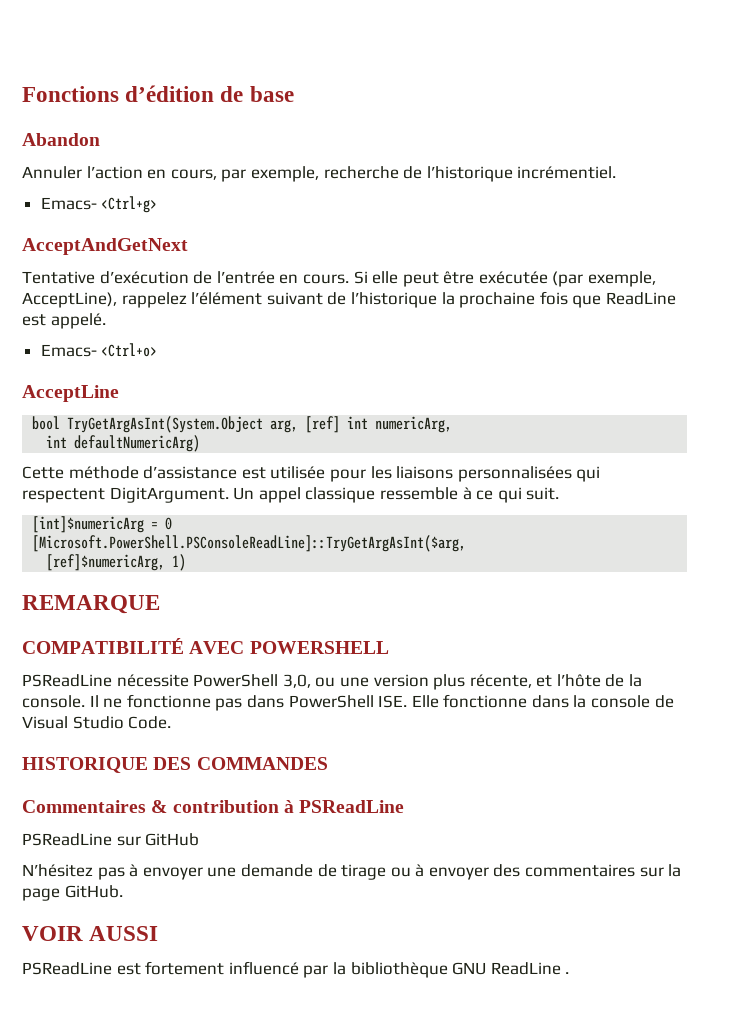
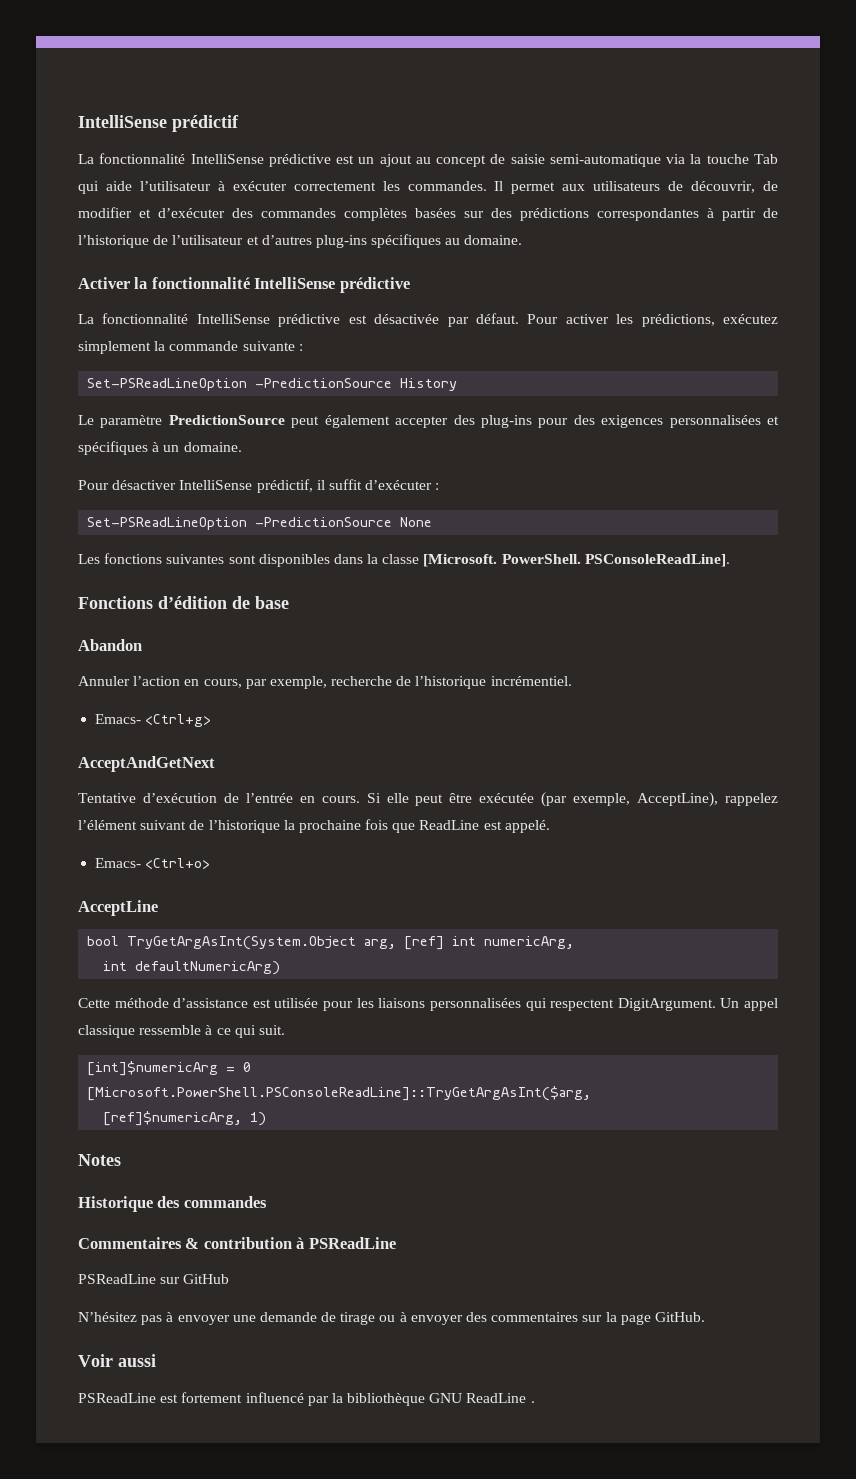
(22, 94) none -> [78,115,239,132] [78,153,778,167] [78,181,779,194] [78,207,778,221] [78,234,523,248] [78,277,410,293] [78,313,778,327] [78,341,303,354] [87,378,458,391] [78,415,779,428] [78,441,242,455] [78,479,440,493] [87,517,433,530] [78,553,730,567] IntelliSense prédictif // La fonctionnalité IntelliSense prédictive est un ajout au concept de saisie semi-automatique via la touche Tab qui aide l’utilisateur à exécuter correctement les commandes. Il permet aux utilisateurs de découvrir, de modifier et d’exécuter des commandes complètes basées sur des prédictions correspondantes à partir de l’historique de l’utilisateur et d’autres plug-ins spécifiques au domaine. // Activer la fonctionnalité IntelliSense prédictive // La fonctionnalité IntelliSense prédictive est désactivée par défaut. Pour activer les prédictions, exécutez simplement la commande suivante : // Set-PSReadLineOption -PredictionSource History // Le paramètre PredictionSource peut également accepter des plug-ins pour des exigences personnalisées et spécifiques à un domaine. // Pour désactiver IntelliSense prédictif, il suffit d’exécuter : // Set-PSReadLineOption -PredictionSource None // Les fonctions suivantes sont disponibles dans la classe [Microsoft. PowerShell. PSConsoleReadLine]. //
[22,595,160,614] [22,638,389,654] [22,674,643,690] [22,694,674,711] [22,716,172,729] [22,757,328,773] REMARQUE // COMPATIBILITÉ AVEC POWERSHELL // PSReadLine nécessite PowerShell 3,0, ou une version plus récente, et l’hôte de la console. Il ne fonctionne pas dans PowerShell ISE. Elle fonctionne dans la console de Visual Studio Code. // HISTORIQUE DES COMMANDES -> [78,1154,121,1166] [78,1196,267,1212] Notes // Historique des commandes
[22,926,159,941] VOIR AUSSI -> [78,1354,156,1367] Voir aussi

